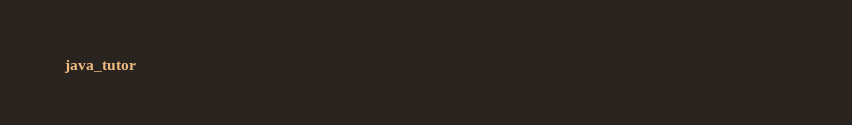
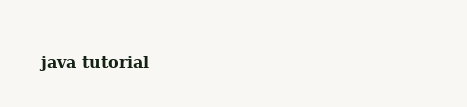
[64,60,136,73] java_tutor -> [39,56,149,71] java tutorial

